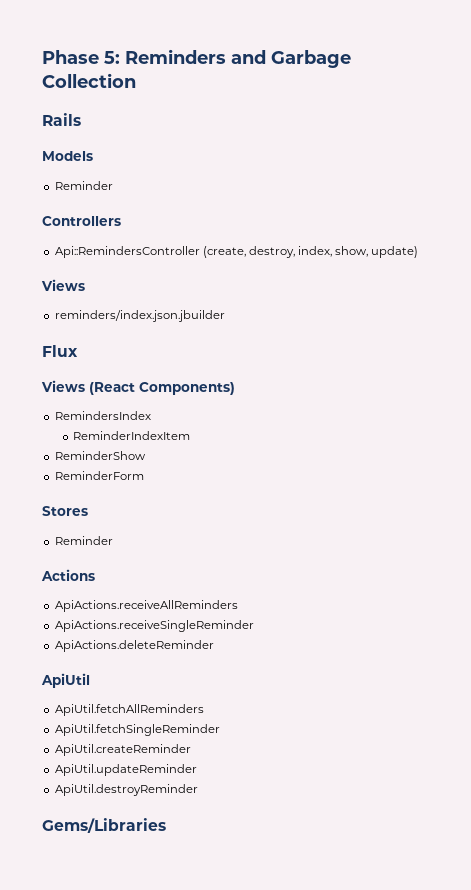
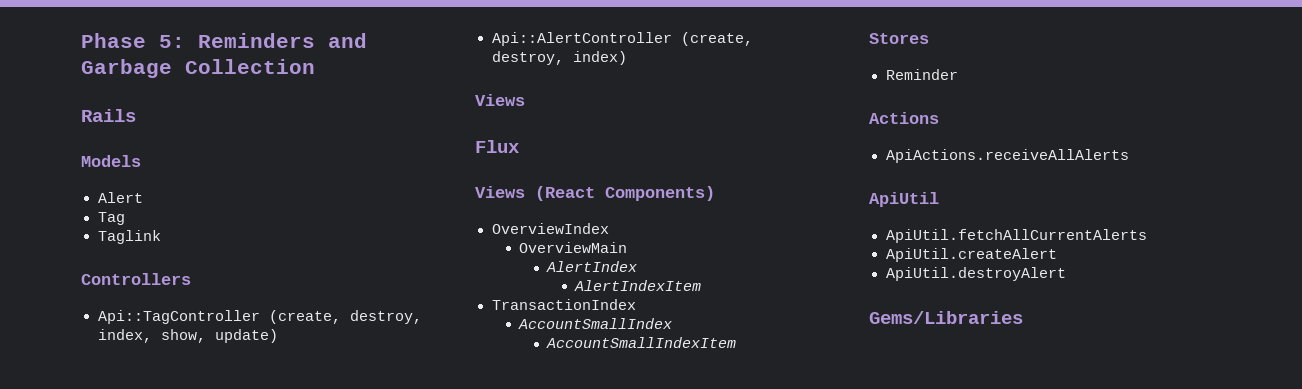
[54,181,113,190] Reminder -> [97,192,143,203] [97,212,125,225] [97,230,161,244] Alert // Tag // Taglink
[54,246,200,258] Api::RemindersController -> [97,310,260,324] Api::TagController
[41,279,85,291] [54,310,225,322] // Views // reminders/index.json.jbuilder -> [491,32,753,46] [491,51,627,65] [475,94,525,106] // Api::AlertController (create, destroy, index) // Views
[54,411,151,420] [73,431,191,440] [54,451,146,460] [54,471,144,480] [42,506,88,516] [54,536,113,545] [41,569,95,581] [54,600,238,612] [54,620,254,632] [54,640,214,652] [41,673,90,688] [54,704,204,716] [54,724,220,736] [54,744,191,756] [54,764,197,776] [54,784,198,796] RemindersIndex // ReminderIndexItem // ReminderShow // ReminderForm // Stores // Reminder // Actions // ApiActions.receiveAllReminders // ApiActions.receiveSingleReminder // ApiActions.deleteReminder // ApiUtil // ApiUtil.fetchAllReminders // ApiUtil.fetchSingleReminder // ApiUtil.createReminder // ApiUtil.updateReminder // ApiUtil.destroyReminder -> [491,223,609,234] [519,242,628,253] [546,261,638,272] [574,280,702,291] [491,299,636,310] [518,318,673,329] [546,337,737,348] [869,33,929,44] [885,69,958,80] [869,112,939,124] [885,149,1129,163] [869,192,939,207] [885,229,1147,243] [885,248,1057,262] [885,267,1066,281] OverviewIndex // OverviewMain // AlertIndex // AlertIndexItem // TransactionIndex // AccountSmallIndex // AccountSmallIndexItem // Stores // Reminder // Actions // ApiActions.receiveAllAlerts // ApiUtil // ApiUtil.fetchAllCurrentAlerts // ApiUtil.createAlert // ApiUtil.destroyAlert

